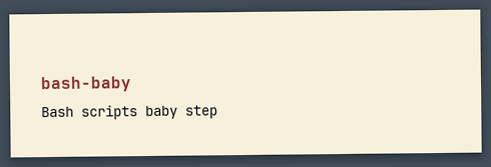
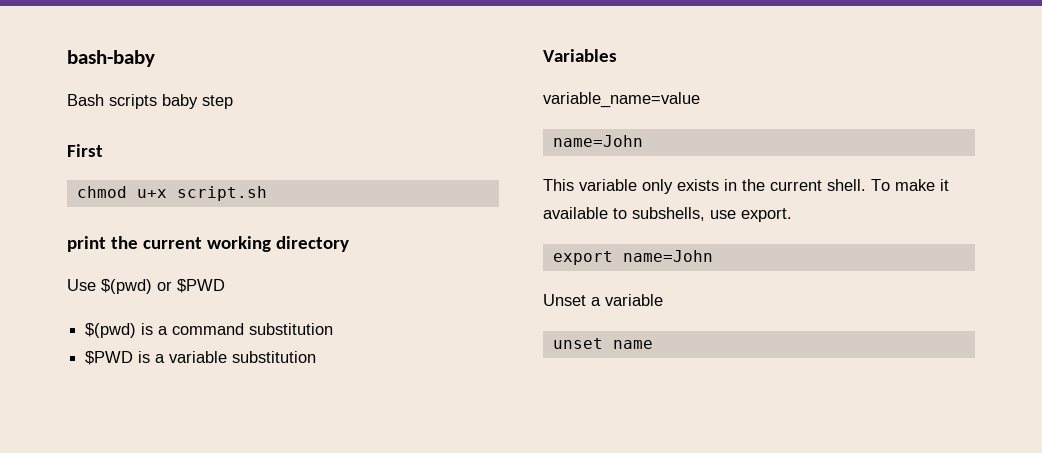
(218, 112) none -> [67,144,103,157] [76,186,267,201] [67,236,349,252] [67,279,225,294] [85,323,334,338] [85,351,317,365] [543,49,617,62] [543,92,700,108] [552,135,643,147] [543,179,949,194] [543,207,792,222] [552,250,713,265] [543,294,663,306] [552,338,653,349] // First // chmod u+x script.sh // print the current working directory // Use $(pwd) or $PWD // $(pwd) is a command substitution // $PWD is a variable substitution // Variables // variable_name=value // name=John // This variable only exists in the current shell. To make it available to subshells, use export. // export name=John // Unset a variable // unset name

